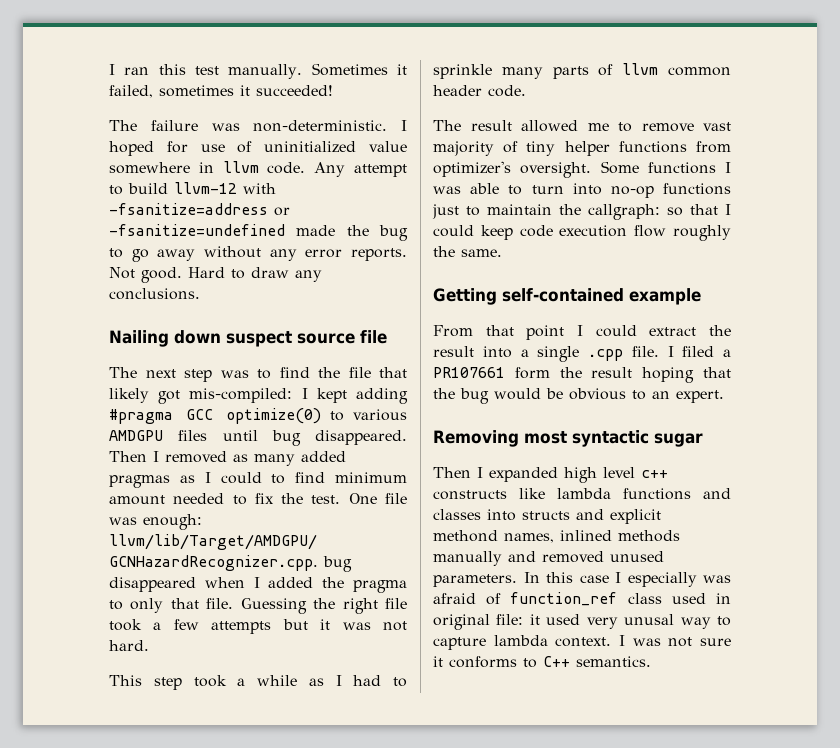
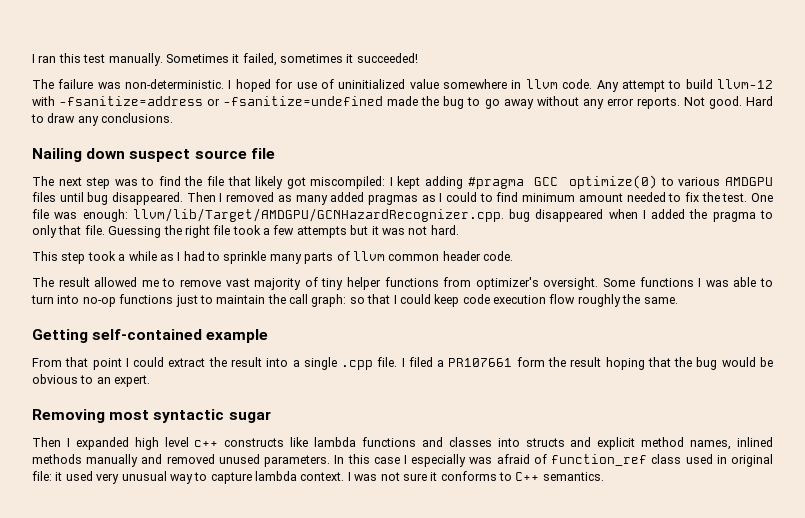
[189,388,293,403] mis-compiled: -> [310,176,386,189] miscompiled:
[588,204,660,220] callgraph: -> [289,294,347,307] call graph:
[433,530,498,542] methond -> [641,437,685,447] method
[624,614,675,625] unusal -> [121,471,167,481] unusual

